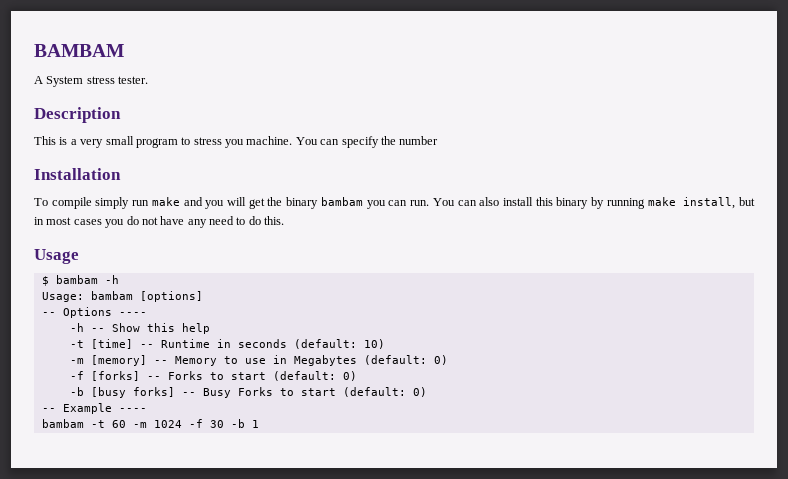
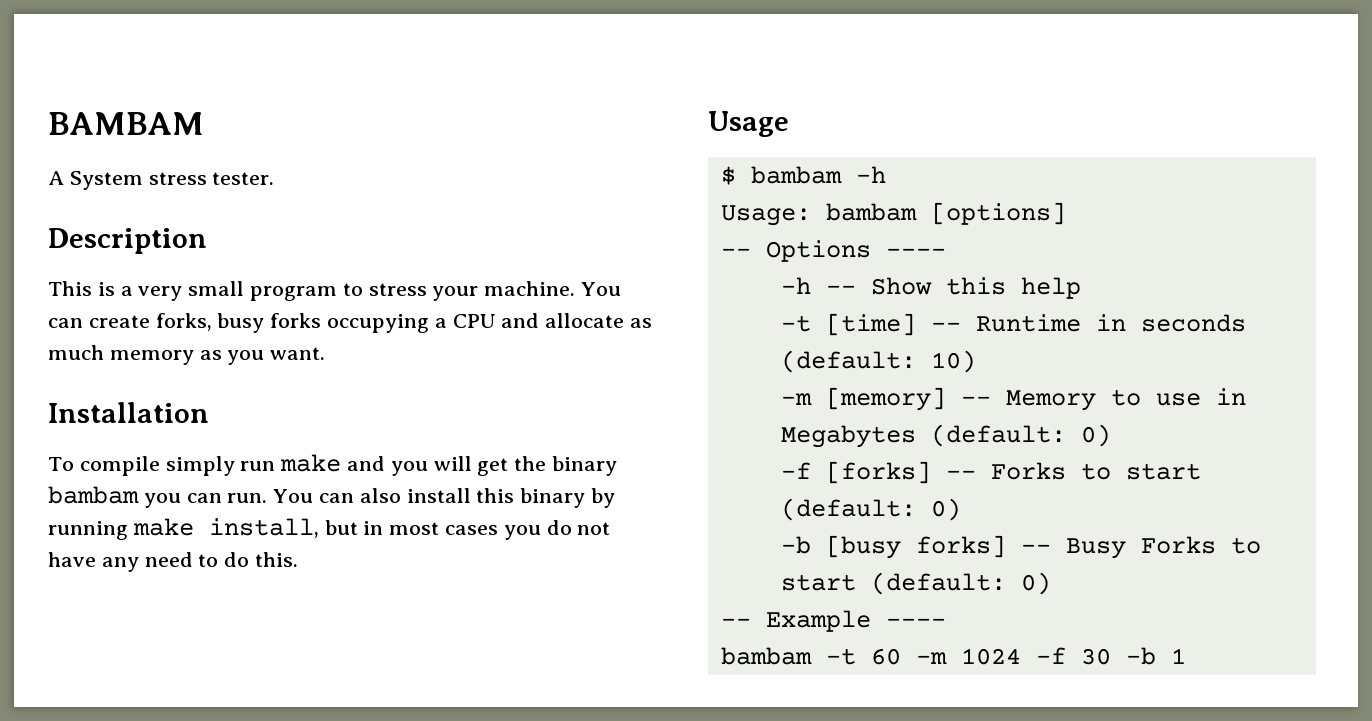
[225,139,244,148] you -> [432,286,479,301] your
[341,136,439,148] specify the number -> [88,313,653,333] [48,345,326,365] create forks, busy forks occupying a CPU and allocate as much memory as you want.

